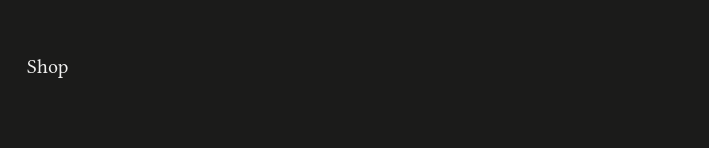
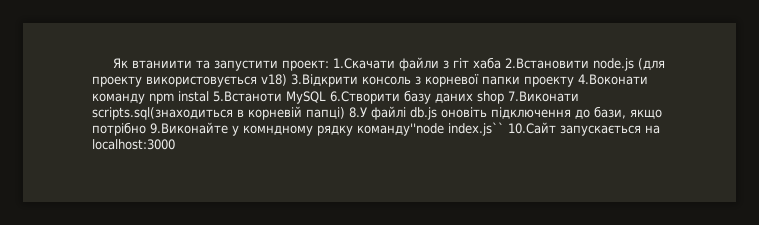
[27,59,68,78] Shop -> [112,57,665,71] [92,74,648,87] [92,90,579,104] [92,106,662,120] [92,122,660,136] [92,139,175,150] Як втаниити та запустити проект: 1.Скачати файли з гіт хаба 2.Встановити node.js (для проекту використовується v18) 3.Відкрити консоль з корневої папки проекту 4.Воконати команду npm instal 5.Встаноти MySQL 6.Створити базу даних shop 7.Виконати scripts.sql(знаходиться в корневій папці) 8.У файлі db.js оновіть підключення до бази, якщо потрібно 9.Виконайте у комндному рядку команду''node index.js`` 10.Сайт запускається на localhost:3000

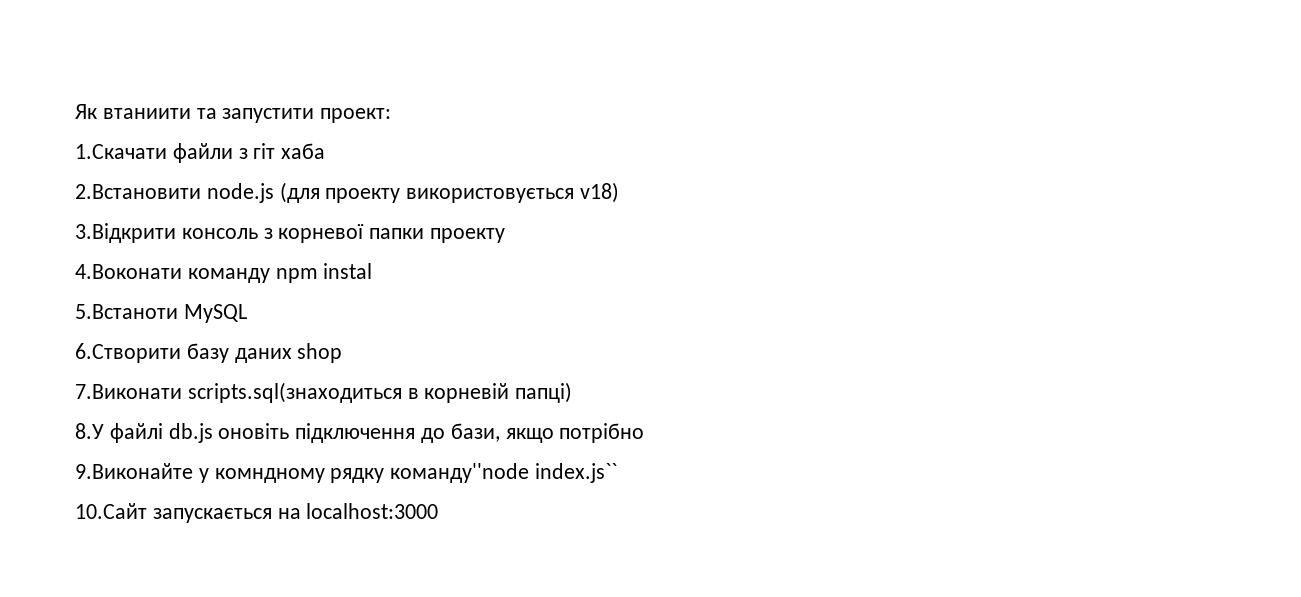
(329, 65) none -> (392, 115) //
(501, 63) none -> (326, 151) //
(287, 80) none -> (620, 192) //
(574, 81) none -> (506, 235) //
(209, 96) none -> (373, 271) //
(326, 97) none -> (247, 313) //
(504, 97) none -> (343, 353) //
(345, 113) none -> (573, 392) //
(146, 129) none -> (645, 433) //
(504, 129) none -> (618, 473) //

